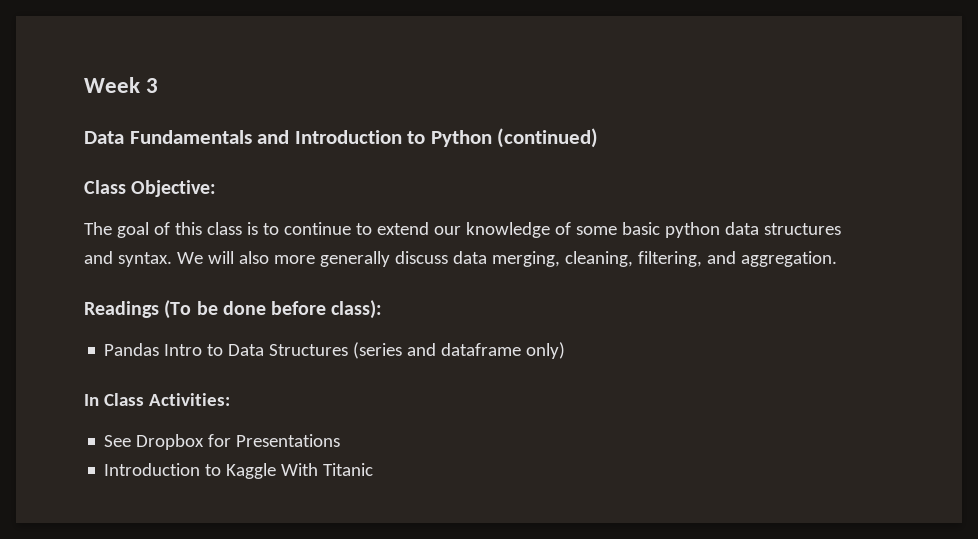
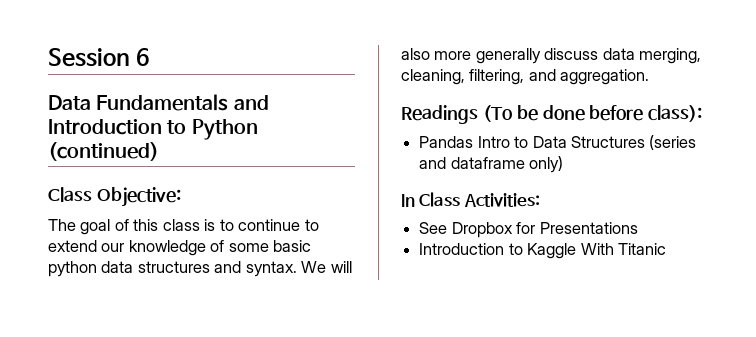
[84,77,159,93] Week 3 -> [48,48,150,67] Session 6

